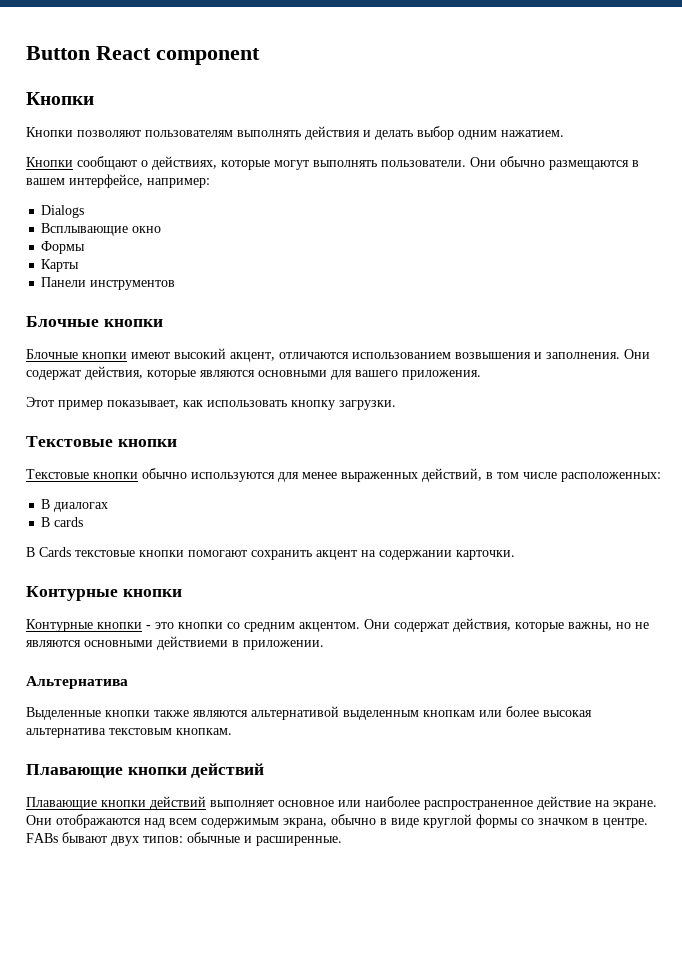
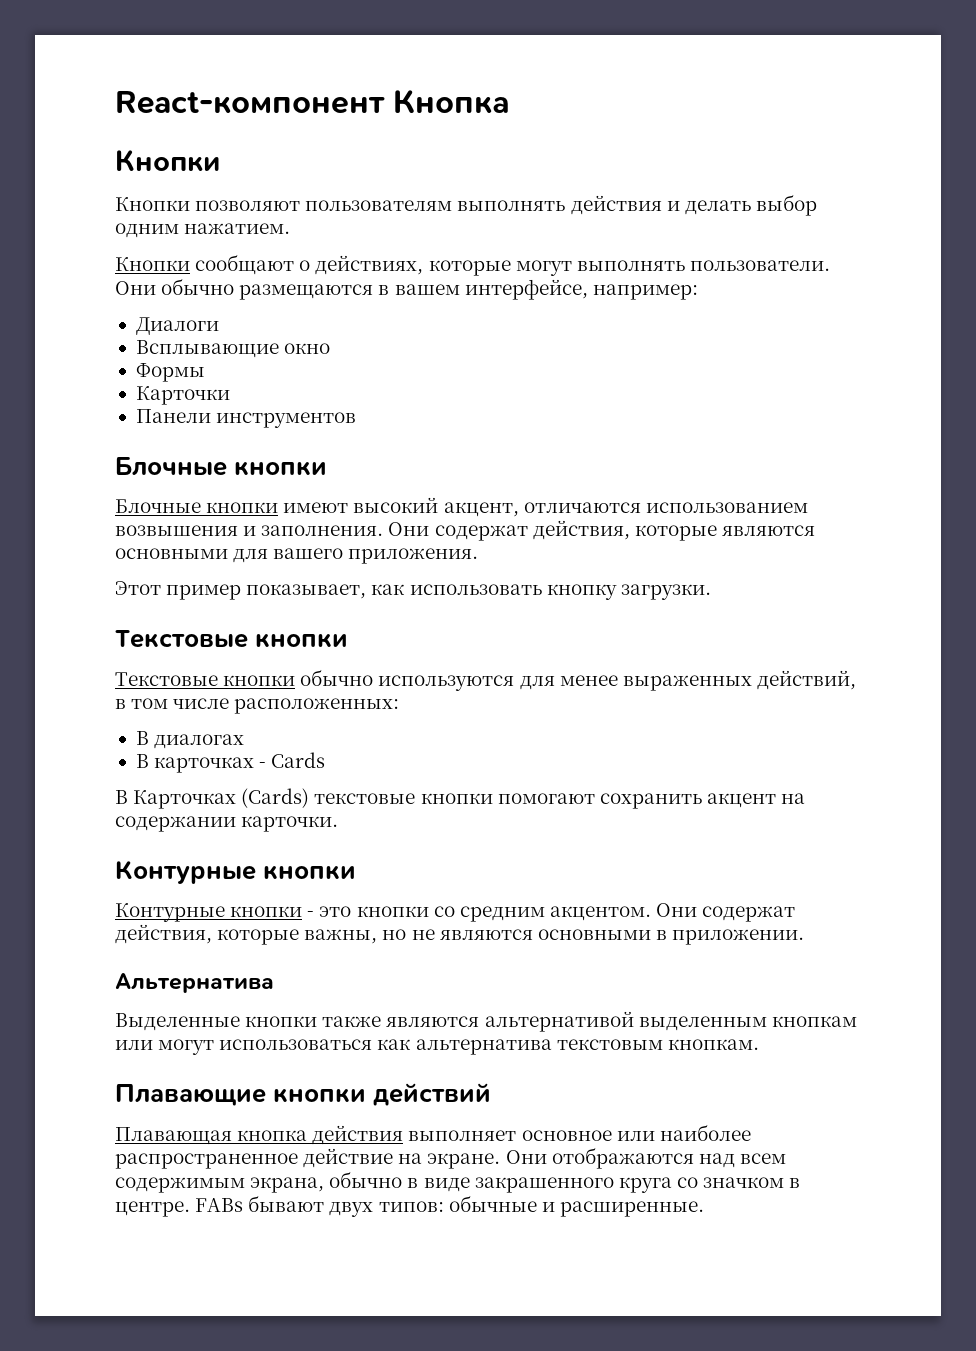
[26,46,260,65] Button React component -> [115,88,510,115] React-компонент Кнопка
[41,205,85,218] Dialogs -> [135,317,219,335] Диалоги
[41,259,80,272] Карты -> [135,386,230,405] Карточки
[54,517,84,527] [26,547,71,557] cards // В Cards -> [154,752,326,773] [115,788,310,809] карточках - Cards // В Карточках (Cards)
[157,636,228,650] действиеми -> (651, 934) none
[506,706,592,717] более высокая -> [158,1039,412,1055] могут использоваться как
[26,796,206,810] Плавающие кнопки действий -> [115,1125,404,1145] Плавающая кнопка действия
[423,814,518,828] круглой формы -> [474,1177,672,1193] закрашенного круга

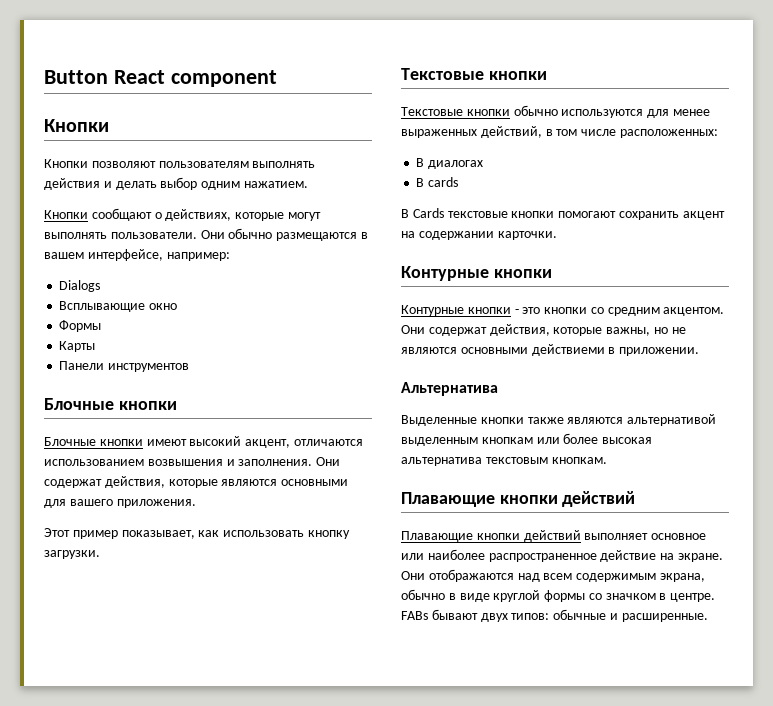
[115,88,510,115] React-компонент Кнопка -> [44,70,277,87] Button React component
[135,317,219,335] Диалоги -> [59,280,101,292] Dialogs
[135,386,230,405] Карточки -> [59,341,96,352] Карты
[154,752,326,773] [115,788,310,809] карточках - Cards // В Карточках (Cards) -> [428,177,459,187] [401,208,444,218] cards // В Cards
(651, 934) none -> [531,344,605,356] действиеми
[158,1039,412,1055] могут использоваться как -> [563,433,653,444] более высокая
[115,1125,404,1145] Плавающая кнопка действия -> [401,530,581,542] Плавающие кнопки действий
[474,1177,672,1193] закрашенного круга -> [493,590,586,602] круглой формы

